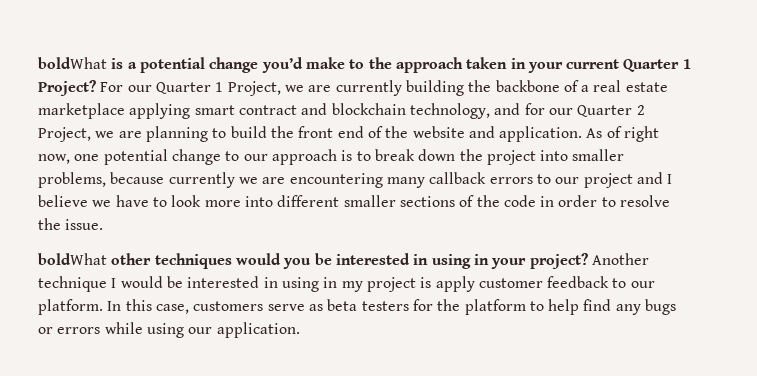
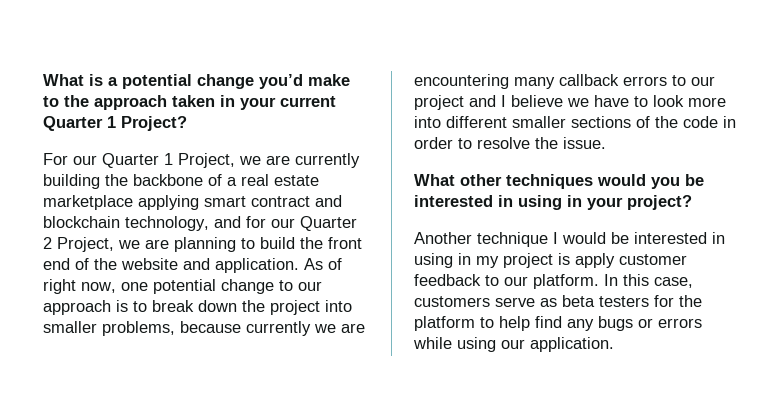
[38,57,107,69] boldWhat -> [43,74,84,86] What
(96, 88) none -> (187, 123) //
[38,253,107,265] boldWhat -> [414,174,455,186] What
(588, 261) none -> (692, 202) //

